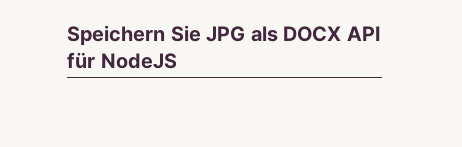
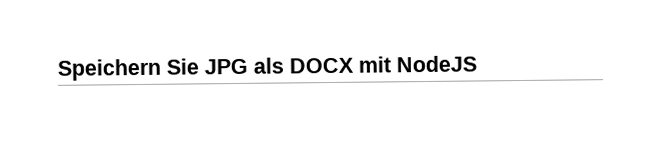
[346,26,380,41] [67,52,95,69] API für -> [358,56,391,73] mit

